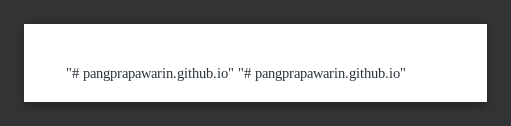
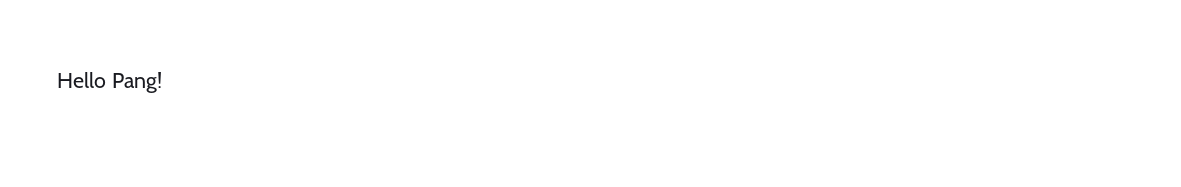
[66,68,406,81] "# pangprapawarin.github.io" "# pangprapawarin.github.io" -> [57,72,162,93] Hello Pang!

